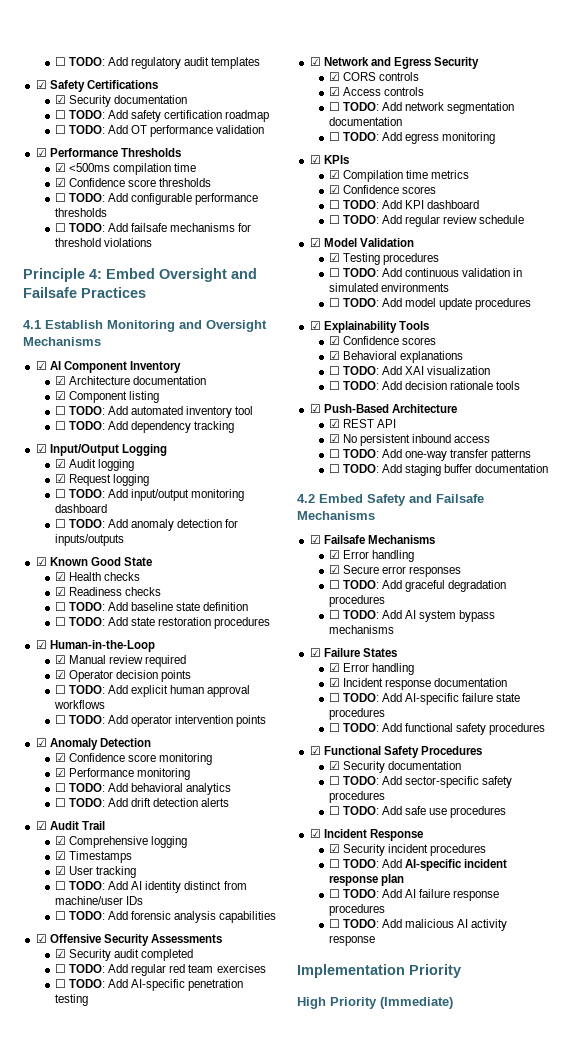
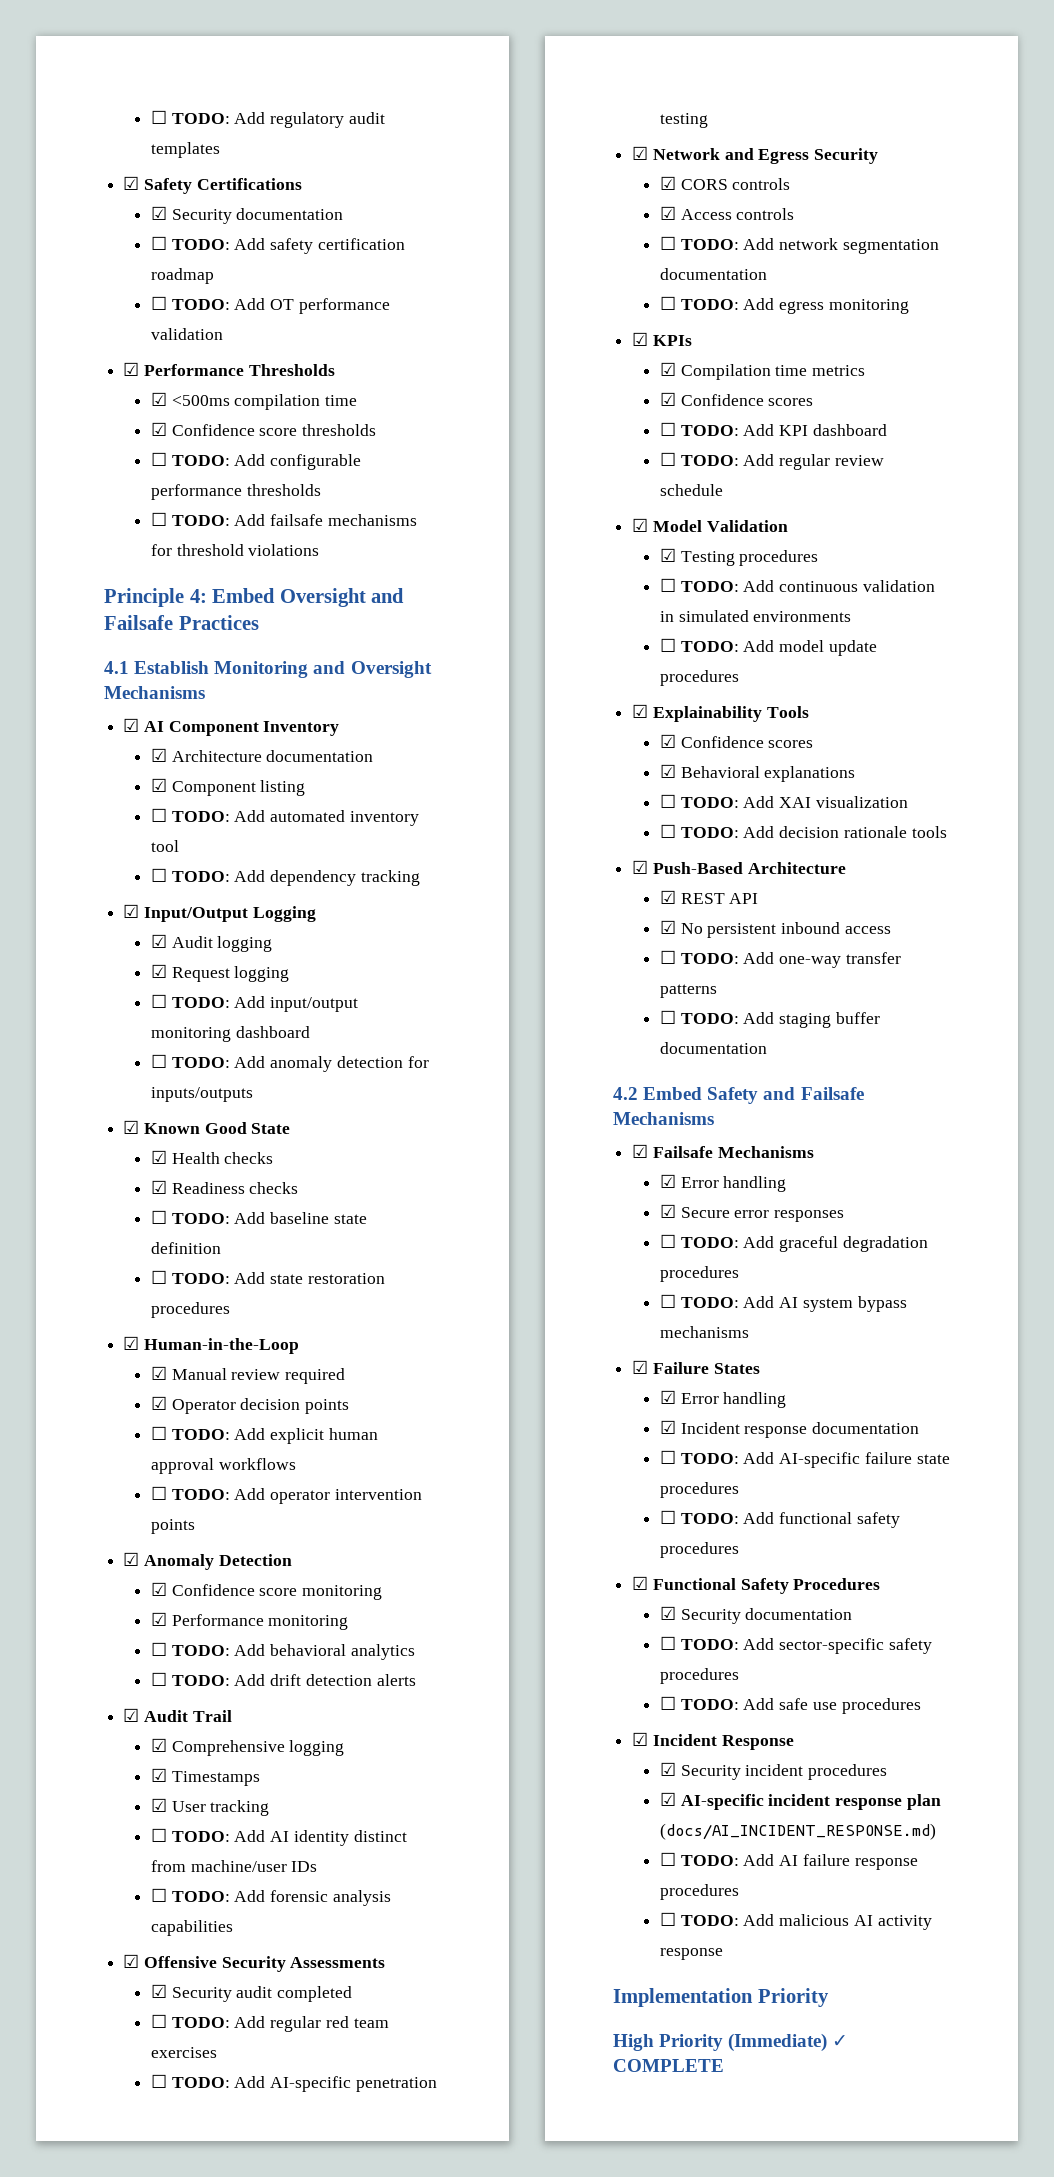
[328,859,403,868] ☐ TODO: Add -> [660,1792,677,1806] ☑
(405, 880) none -> [660,1823,937,1840] (docs/AI_INCIDENT_RESPONSE.md)
(453, 1003) none -> [832,2035,849,2047] [613,2059,724,2072] ✓ COMPLETE

